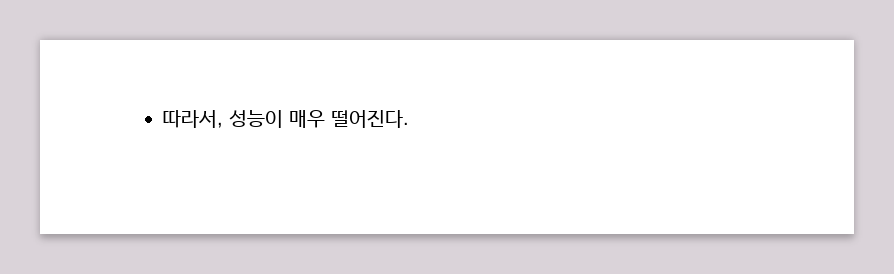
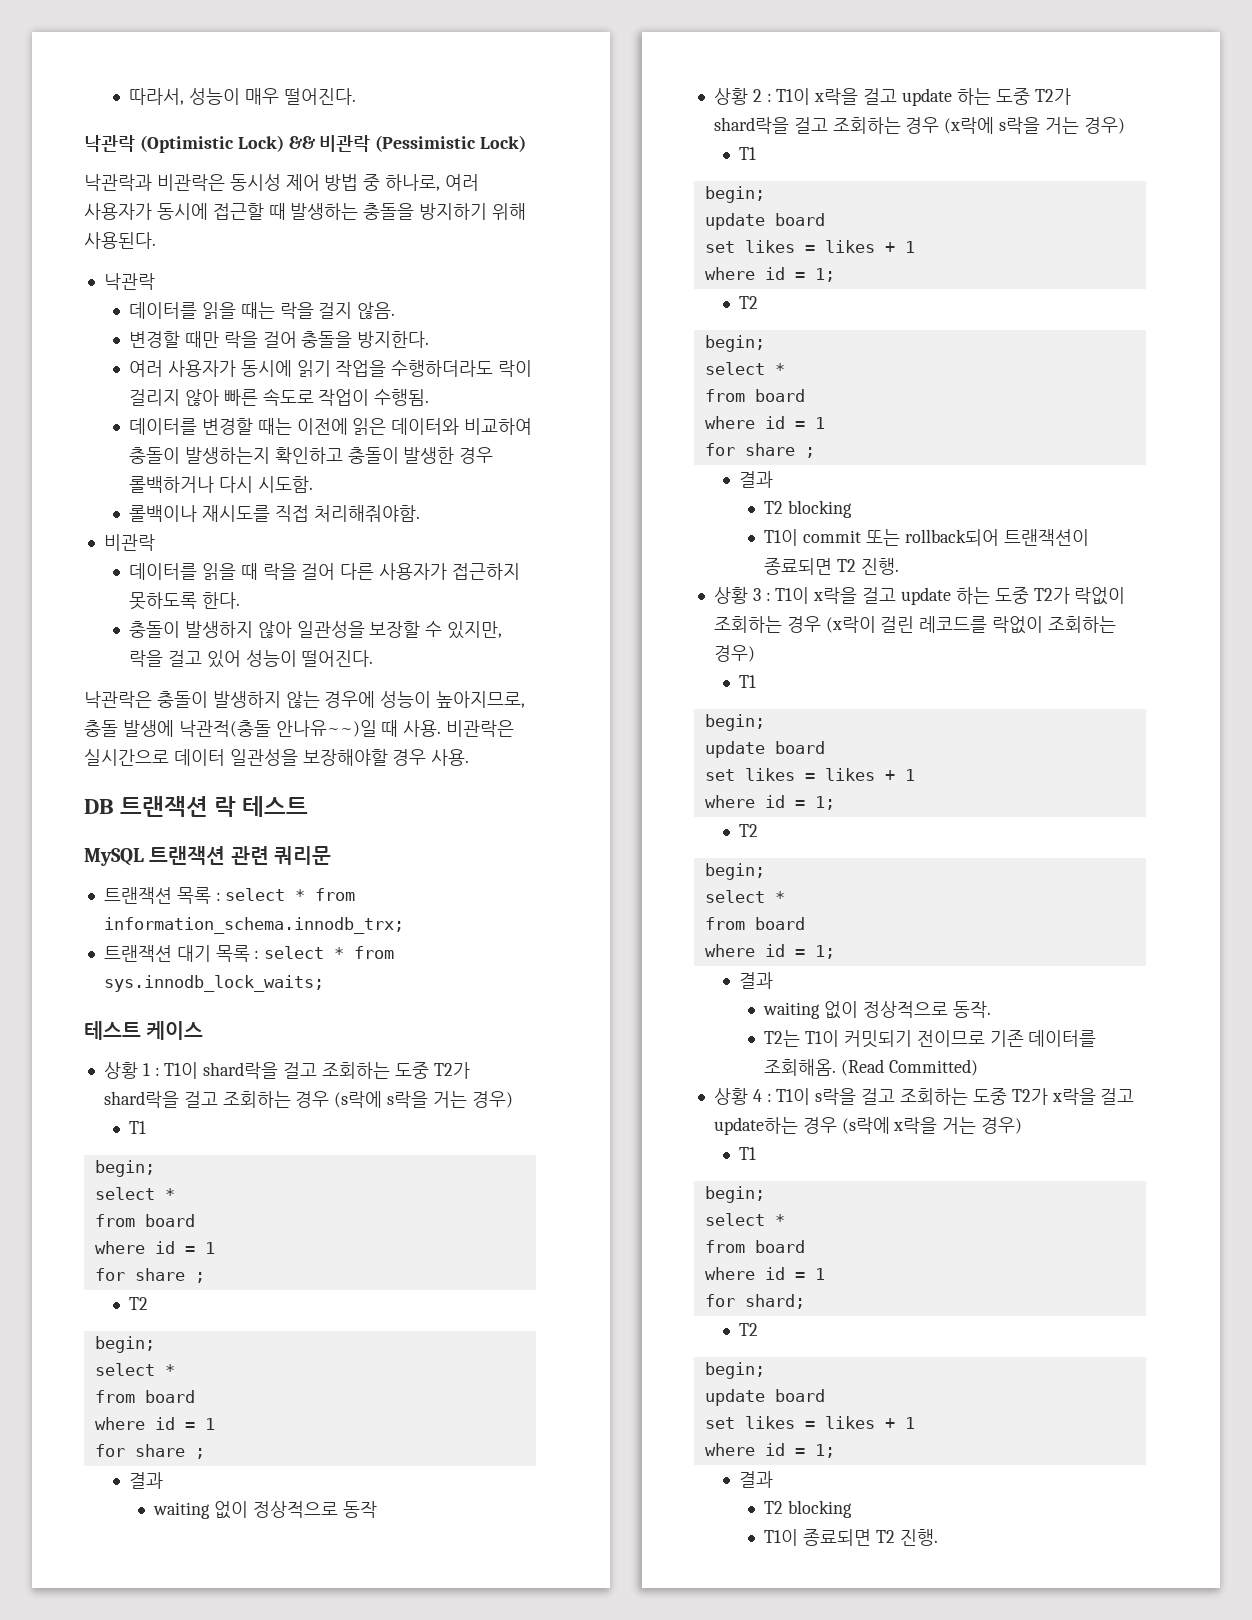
(410, 119) none -> [84,135,527,153] [84,174,480,191] [84,203,527,220] [84,232,156,249] [103,273,155,290] [128,302,396,319] [128,331,430,348] [128,360,533,377] [128,388,430,406] [128,418,533,435] [128,447,494,464] [128,476,313,493] [128,505,420,522] [103,534,155,551] [128,563,521,580] [128,592,240,610] [128,621,503,639] [128,650,374,668] [84,691,526,708] [84,720,515,737] [84,749,470,766] [84,796,309,817] [84,846,332,866] [103,887,356,904] [103,917,404,934] [103,945,395,962] [103,975,324,992] [84,1021,204,1040] [103,1062,470,1079] [103,1091,513,1108] [128,1121,146,1134] [94,1160,155,1177] [94,1187,175,1200] [94,1214,195,1227] [94,1241,215,1254] [94,1268,205,1283] [128,1297,148,1310] [94,1336,155,1353] [94,1363,175,1376] [94,1390,195,1403] [94,1417,215,1430] [94,1444,205,1459] [128,1472,163,1489] [153,1501,377,1519] [713,88,1071,106] [713,117,1125,134] [738,147,756,160] [704,186,765,203] [704,213,825,230] [704,240,915,253] [704,267,835,282] [738,296,758,309] [704,335,765,352] [704,362,785,375] [704,389,805,402] [704,416,825,429] [704,443,815,458] [738,471,773,488] [764,500,853,518] [764,529,1089,546] [764,558,899,575] [713,587,1126,605] [713,616,1116,634] [713,645,755,662] [738,675,756,688] [704,714,765,731] [704,741,825,758] [704,768,915,781] [704,795,835,810] [738,824,758,837] [704,863,765,880] [704,890,785,903] [704,917,805,930] [704,944,835,959] [738,972,773,989] [763,1001,991,1019] [764,1030,1097,1048] [764,1059,978,1076] [713,1088,1135,1105] [713,1117,1023,1135] [738,1147,756,1160] [704,1186,765,1203] [704,1213,785,1226] [704,1240,805,1253] [704,1267,825,1280] [704,1294,805,1309] [738,1323,758,1336] [704,1362,765,1379] [704,1389,825,1406] [704,1416,915,1429] [704,1443,835,1458] [738,1471,773,1488] [764,1500,853,1518] [764,1529,938,1546] // 낙관락 (Optimistic Lock) && 비관락 (Pessimistic Lock) // 낙관락과 비관락은 동시성 제어 방법 중 하나로, 여러 사용자가 동시에 접근할 때 발생하는 충돌을 방지하기 위해 사용된다. // 낙관락 // 데이터를 읽을 때는 락을 걸지 않음. // 변경할 때만 락을 걸어 충돌을 방지한다. // 여러 사용자가 동시에 읽기 작업을 수행하더라도 락이 걸리지 않아 빠른 속도로 작업이 수행됨. // 데이터를 변경할 때는 이전에 읽은 데이터와 비교하여 충돌이 발생하는지 확인하고 충돌이 발생한 경우 롤백하거나 다시 시도함. // 롤백이나 재시도를 직접 처리해줘야함. // 비관락 // 데이터를 읽을 때 락을 걸어 다른 사용자가 접근하지 못하도록 한다. // 충돌이 발생하지 않아 일관성을 보장할 수 있지만, 락을 걸고 있어 성능이 떨어진다. // 낙관락은 충돌이 발생하지 않는 경우에 성능이 높아지므로, 충돌 발생에 낙관적(충돌 안나유~~)일 때 사용. 비관락은 실시간으로 데이터 일관성을 보장해야할 경우 사용. // DB 트랜잭션 락 테스트 // MySQL 트랜잭션 관련 쿼리문 // 트랜잭션 목록 : select * from information_schema.innodb_trx; // 트랜잭션 대기 목록 : select * from sys.innodb_lock_waits; // 테스트 케이스 // 상황 1 : T1이 shard락을 걸고 조회하는 도중 T2가 shard락을 걸고 조회하는 경우 (s락에 s락을 거는 경우) // T1 // begin; // select * // from board // where id = 1 // for share ; // T2 // begin; // select * // from board // where id = 1 // for share ; // 결과 // waiting 없이 정상적으로 동작 // 상황 2 : T1이 x락을 걸고 update 하는 도중 T2가 shard락을 걸고 조회하는 경우 (x락에 s락을 거는 경우) // T1 // begin; // update board // set likes = likes + 1 // where id = 1; // T2 // begin; // select * // from board // where id = 1 // for share ; // 결과 // T2 blocking // T1이 commit 또는 rollback되어 트랜잭션이 종료되면 T2 진행. // 상황 3 : T1이 x락을 걸고 update 하는 도중 T2가 락없이 조회하는 경우 (x락이 걸린 레코드를 락없이 조회하는 경우) // T1 // begin; // update board // set likes = likes + 1 // where id = 1; // T2 // begin; // select * // from board // where id = 1; // 결과 // waiting 없이 정상적으로 동작. // T2는 T1이 커밋되기 전이므로 기존 데이터를 조회해옴. (Read Committed) // 상황 4 : T1이 s락을 걸고 조회하는 도중 T2가 x락을 걸고 update하는 경우 (s락에 x락을 거는 경우) // T1 // begin; // select * // from board // where id = 1 // for shard; // T2 // begin; // update board // set likes = likes + 1 // where id = 1; // 결과 // T2 blocking // T1이 종료되면 T2 진행.

